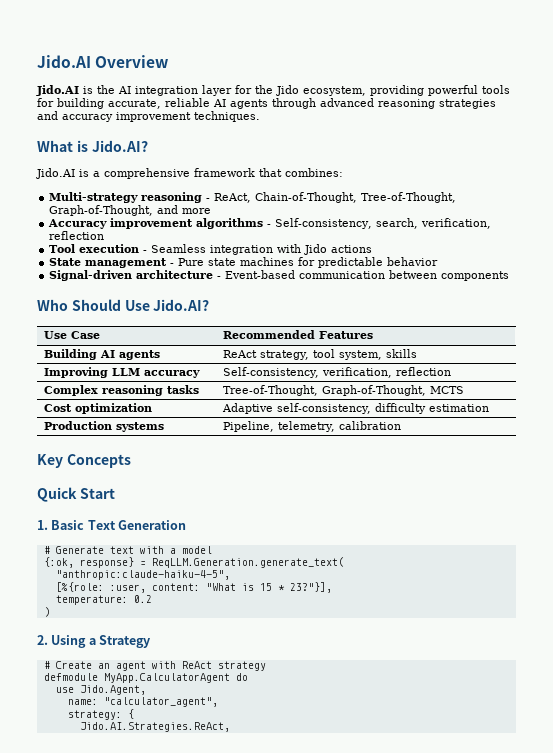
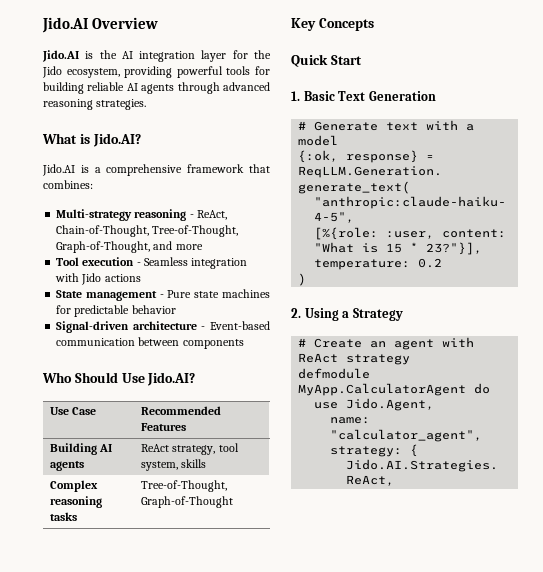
[108,99,161,109] accurate, -> (84, 88) none
[439,99,496,109] [37,111,260,122] strategies and accuracy improvement techniques. -> [96,99,147,110] strategies.
[48,218,492,229] [49,231,105,240] // Accuracy improvement algorithms - Self-consistency, search, verification, reflection -> (203, 247) none
[43,367,200,378] [222,367,452,378] [43,385,199,396] [222,385,464,396] [43,403,152,414] [221,403,490,414] [43,421,164,432] [222,421,402,432] Improving LLM accuracy | Self-consistency, verification, reflection // Complex reasoning tasks | Tree-of-Thought, Graph-of-Thought, MCTS // Cost optimization | Adaptive self-consistency, difficulty estimation // Production systems | Pipeline, telemetry, calibration -> [50,480,99,492] [50,496,103,508] [50,512,78,521] [141,480,228,492] [141,496,234,508] Complex reasoning tasks | Tree-of-Thought, Graph-of-Thought

